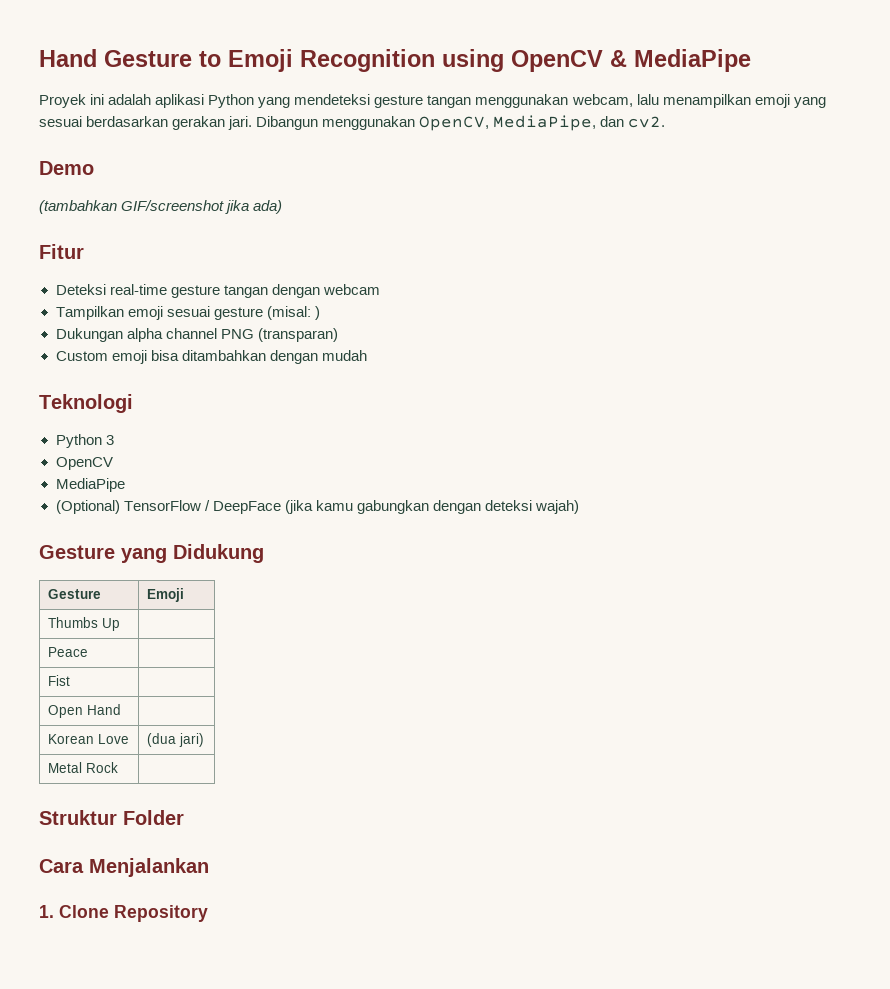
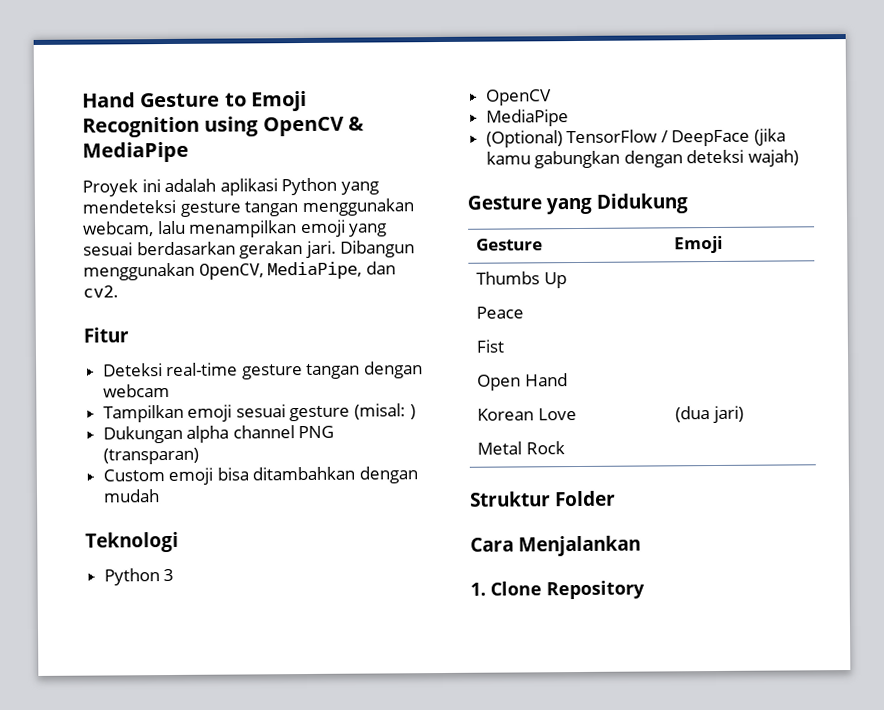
[39,161,94,175] [39,200,283,214] // Demo // (tambahkan GIF/screenshot jika ada) -> (119, 291) none

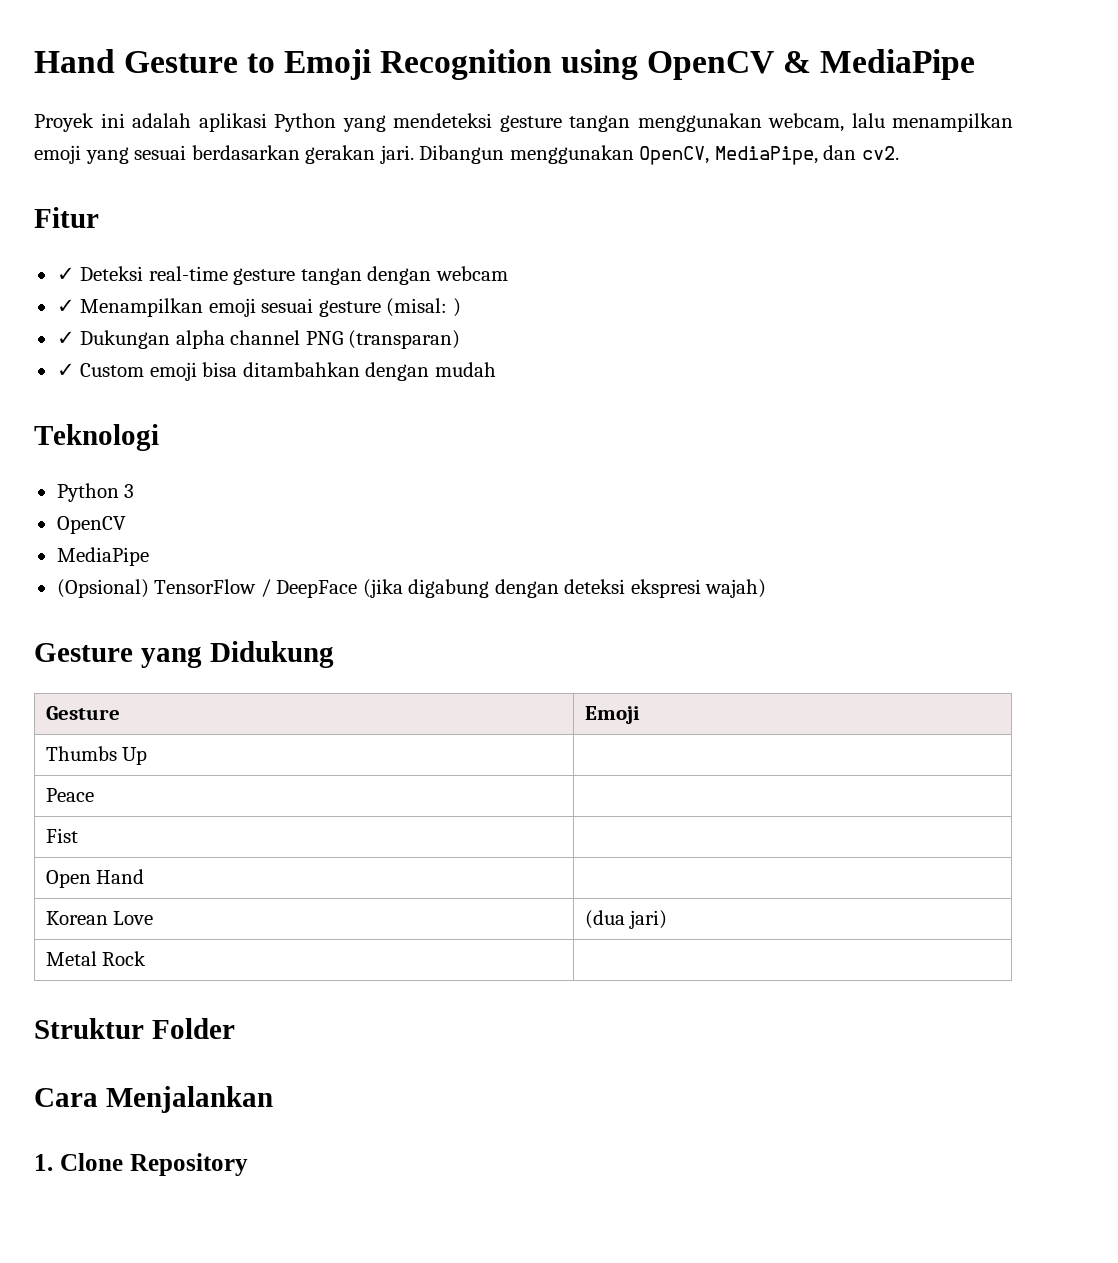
(129, 335) none -> [56,267,75,281] ✓
[102,404,184,423] Tampilkan -> [56,298,204,317] ✓ Menampilkan
(416, 412) none -> [56,331,75,345] ✓
(199, 456) none -> [56,363,75,377] ✓
[485,130,563,148] (Optional) -> [56,579,149,598] (Opsional)
[485,150,621,169] kamu gabungkan -> [408,579,490,598] digabung
(745, 156) none -> [630,579,701,598] ekspresi

